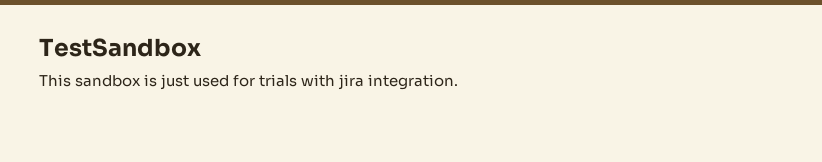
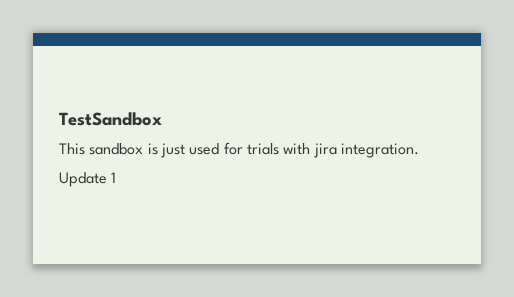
(459, 82) none -> [59,172,117,187] // Update 1

